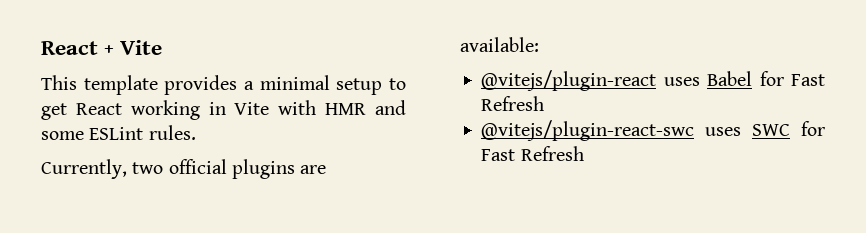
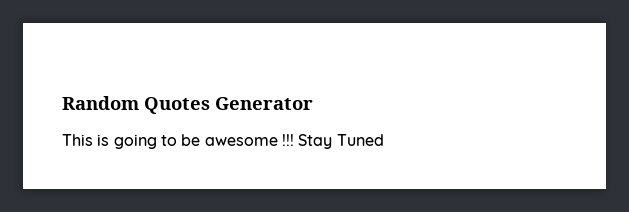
[41,40,163,55] [41,75,406,95] [41,100,406,120] [41,125,196,140] [41,159,327,179] [460,37,539,52] [481,70,825,91] [481,96,545,111] [481,120,825,141] [481,146,584,161] React + Vite // This template provides a minimal setup to get React working in Vite with HMR and some ESLint rules. // Currently, two official plugins are available: // @vitejs/plugin-react uses Babel for Fast Refresh // @vitejs/plugin-react-swc uses SWC for Fast Refresh -> [62,96,313,114] [62,134,384,149] Random Quotes Generator // This is going to be awesome !!! Stay Tuned

